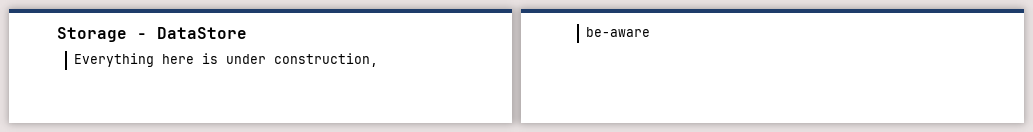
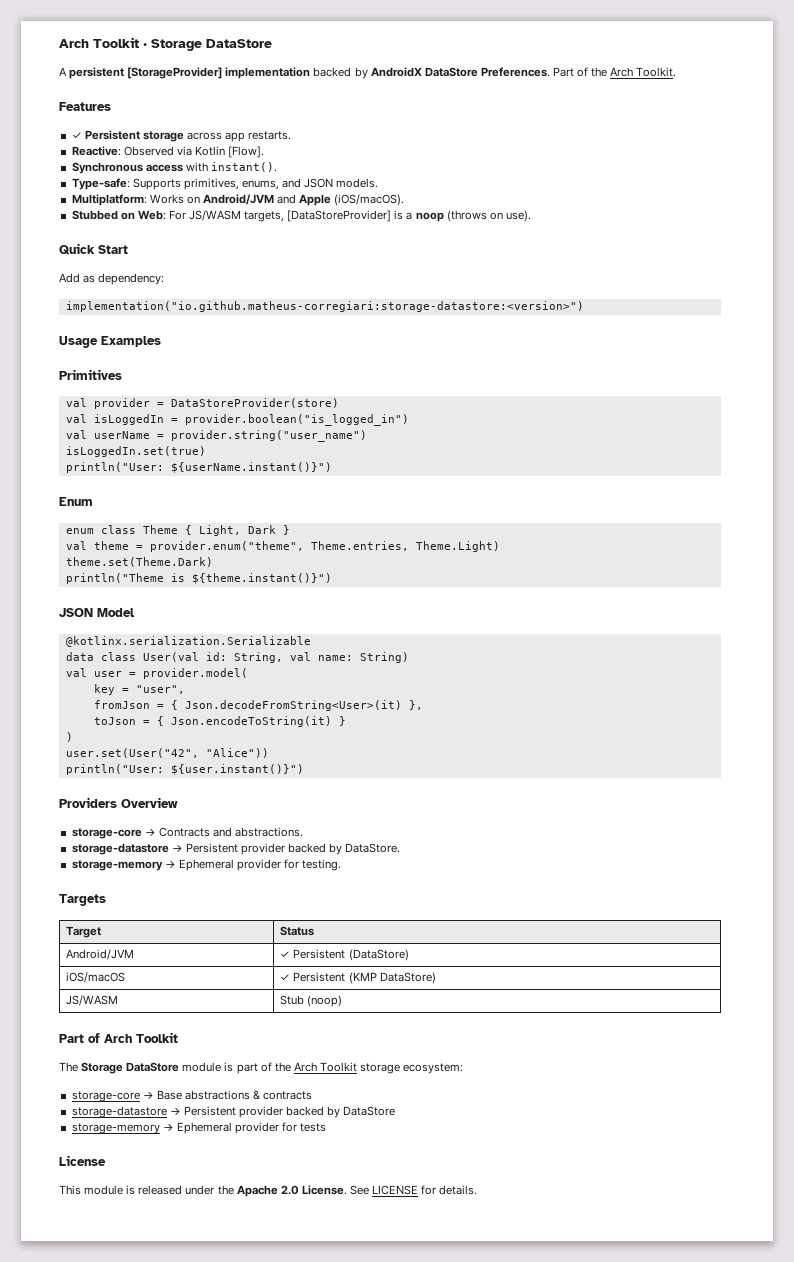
[57,27,247,42] [73,53,378,67] [585,27,650,37] Storage - DataStore // Everything here is under construction, be-aware -> [59,37,272,51] [59,67,677,79] [59,102,111,111] [71,130,292,142] [71,146,265,158] [71,162,277,174] [71,178,379,190] [71,194,405,206] [71,210,531,222] [59,243,128,255] [59,273,165,285] [65,301,584,312] [59,336,161,348] [59,369,122,380] [65,398,339,409] [65,414,409,426] [65,430,367,442] [65,446,206,457] [65,462,332,473] [59,497,93,506] [65,525,290,536] [65,541,500,552] [65,557,213,567] [65,573,332,584] [59,608,135,617] [65,636,311,647] [65,652,409,663] [65,668,248,679] [93,684,185,695] [93,700,423,711] [93,716,346,727] [65,732,73,742] [65,748,269,758] [65,764,304,775] [59,797,178,808] [71,827,304,839] [71,843,401,855] [71,859,342,871] [59,894,106,906] [66,926,102,938] [280,926,315,936] [66,949,135,960] [280,949,409,961] [66,972,126,983] [280,972,436,984] [66,995,119,1006] [280,995,343,1007] [59,1032,178,1043] [59,1062,464,1074] [71,1090,313,1102] [71,1106,396,1118] [71,1122,327,1134] [59,1155,106,1166] [59,1185,478,1197] Arch Toolkit · Storage DataStore // A persistent [StorageProvider] implementation backed by AndroidX DataStore Preferences. Part of the Arch Toolkit. // Features // ✓ Persistent storage across app restarts. // Reactive: Observed via Kotlin [Flow]. // Synchronous access with instant(). // Type-safe: Supports primitives, enums, and JSON models. // Multiplatform: Works on Android/JVM and Apple (iOS/macOS). // Stubbed on Web: For JS/WASM targets, [DataStoreProvider] is a noop (throws on use). // Quick Start // Add as dependency: // implementation("io.github.matheus-corregiari:storage-datastore:<version>") // Usage Examples // Primitives // val provider = DataStoreProvider(store) // val isLoggedIn = provider.boolean("is_logged_in") // val userName = provider.string("user_name") // isLoggedIn.set(true) // println("User: ${userName.instant()}") // Enum // enum class Theme { Light, Dark } // val theme = provider.enum("theme", Theme.entries, Theme.Light) // theme.set(Theme.Dark) // println("Theme is ${theme.instant()}") // JSON Model // @kotlinx.serialization.Serializable // data class User(val id: String, val name: String) // val user = provider.model( // key = "user", // fromJson = { Json.decodeFromString<User>(it) }, // toJson = { Json.encodeToString(it) } // ) // user.set(User("42", "Alice")) // println("User: ${user.instant()}") // Providers Overview // storage-core → Contracts and abstractions. // storage-datastore → Persistent provider backed by DataStore. // storage-memory → Ephemeral provider for testing. // Targets // Target | Status // Android/JVM | ✓ Persistent (DataStore) // iOS/macOS | ✓ Persistent (KMP DataStore) // JS/WASM | Stub (noop) // Part of Arch Toolkit // The Storage DataStore module is part of the Arch Toolkit storage ecosystem: // storage-core → Base abstractions & contracts // storage-datastore → Persistent provider backed by DataStore // storage-memory → Ephemeral provider for tests // License // This module is released under the Apache 2.0 License. See LICENSE for details.

